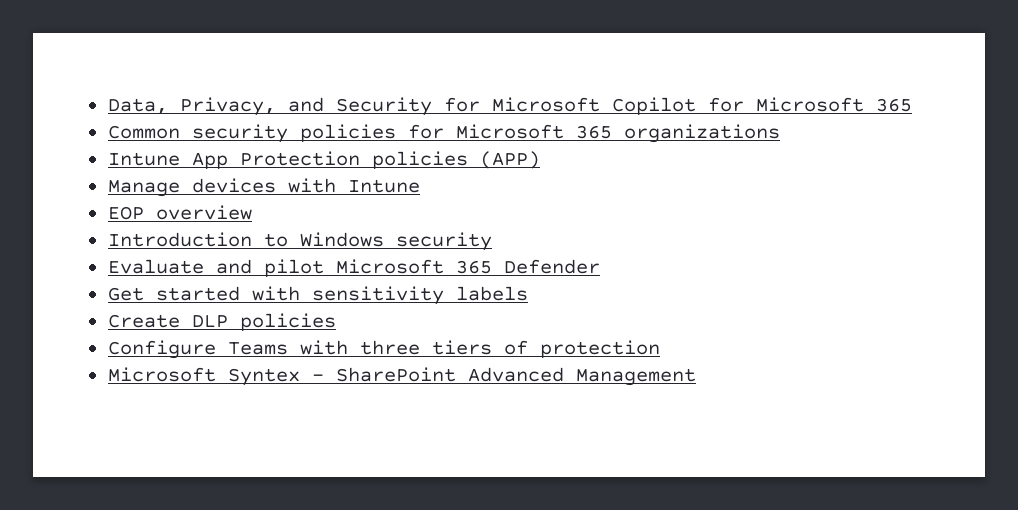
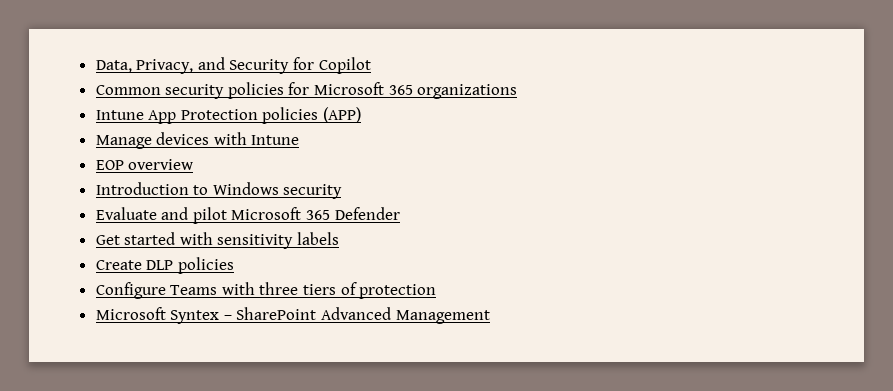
[491,97,600,112] Microsoft -> (315, 63) none
[707,97,912,112] for Microsoft 365 -> (371, 65) none

